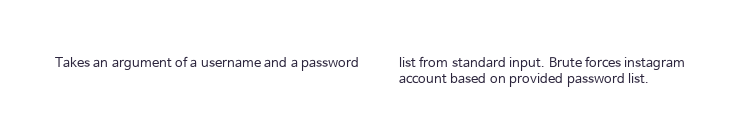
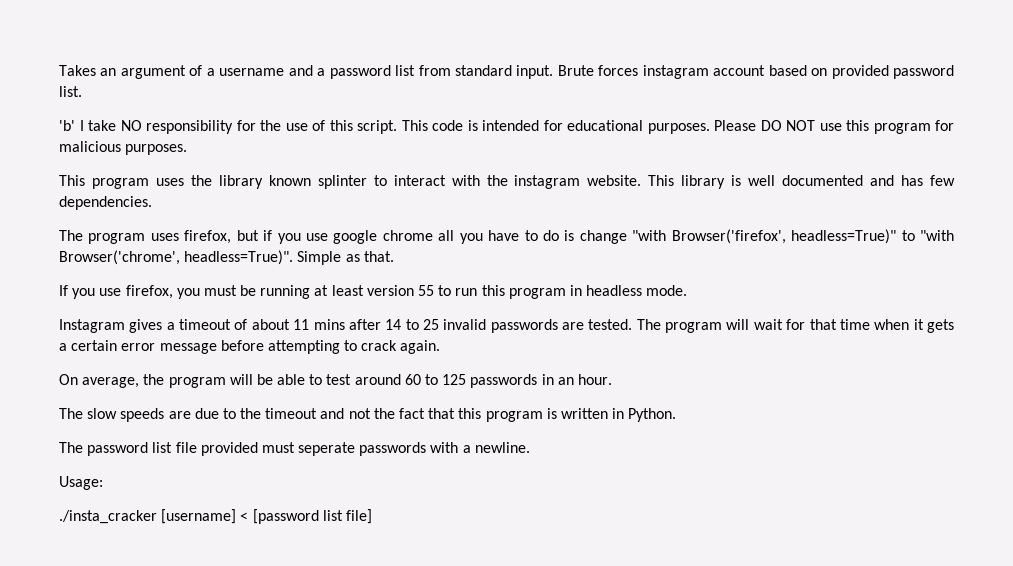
(649, 78) none -> [59,120,954,134] [59,141,188,155] [59,175,956,189] [59,196,152,210] [59,229,955,244] [59,250,394,265] [59,285,688,299] [59,319,955,333] [59,340,441,354] [59,374,612,388] [59,408,677,422] [59,442,530,456] [59,476,103,490] [59,509,372,524] // 'b' I take NO responsibility for the use of this script. This code is intended for educational purposes. Please DO NOT use this program for malicious purposes. // This program uses the library known splinter to interact with the instagram website. This library is well documented and has few dependencies. // The program uses firefox, but if you use google chrome all you have to do is change "with Browser('firefox', headless=True)" to "with Browser('chrome', headless=True)". Simple as that. // If you use firefox, you must be running at least version 55 to run this program in headless mode. // Instagram gives a timeout of about 11 mins after 14 to 25 invalid passwords are tested. The program will wait for that time when it gets a certain error message before attempting to crack again. // On average, the program will be able to test around 60 to 125 passwords in an hour. // The slow speeds are due to the timeout and not the fact that this program is written in Python. // The password list file provided must seperate passwords with a newline. // Usage: // ./insta_cracker [username] < [password list file]

